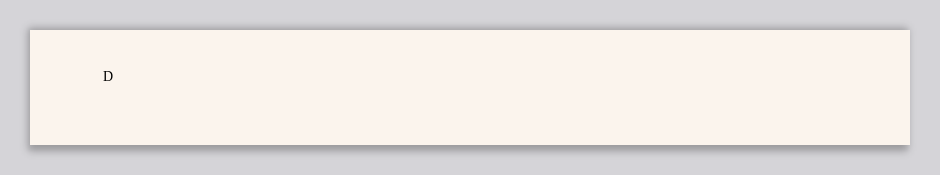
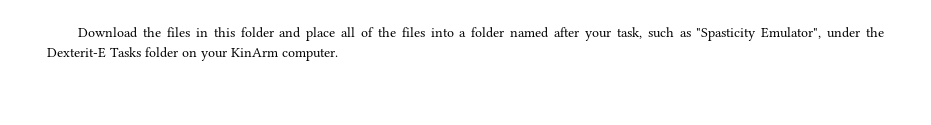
[103,71,113,81] D -> [78,27,884,41] [47,47,338,61] Download the files in this folder and place all of the files into a folder named after your task, such as "Spasticity Emulator", under the Dexterit-E Tasks folder on your KinArm computer.

